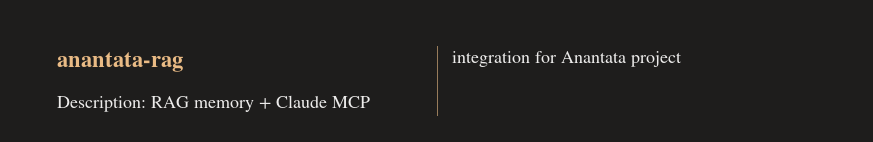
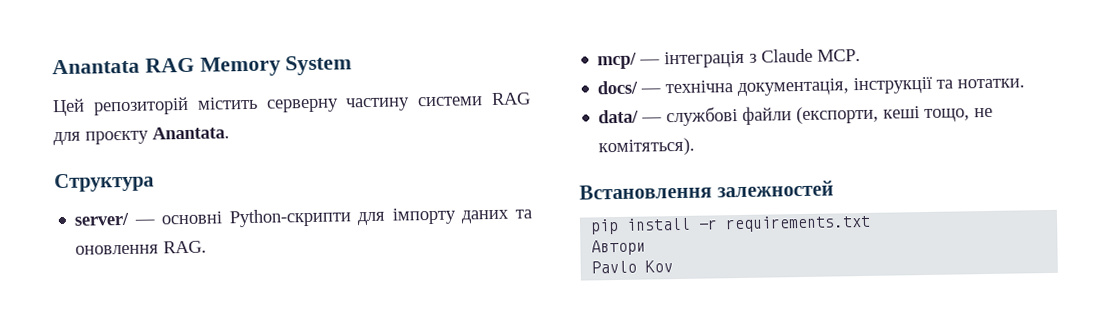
[57,52,183,72] [57,95,370,112] [452,51,682,67] anantata-rag // Description: RAG memory + Claude MCP integration for Anantata project -> [52,55,353,77] [52,92,531,117] [53,126,230,146] [54,172,154,193] [74,207,532,228] [75,240,208,255] [597,48,862,70] [597,76,1026,97] [598,105,994,127] [598,137,696,157] [579,180,834,200] [590,214,872,235] [591,239,647,256] [591,260,674,274] Anantata RAG Memory System // Цей репозиторій містить серверну частину системи RAG для проєкту Anantata. // Структура // server/ — основні Python-скрипти для імпорту даних та оновлення RAG. // mcp/ — інтеграція з Claude MCP. // docs/ — технічна документація, інструкції та нотатки. // data/ — службові файли (експорти, кеші тощо, не комітяться). // Встановлення залежностей // pip install -r requirements.txt // Автори // Pavlo Kov

